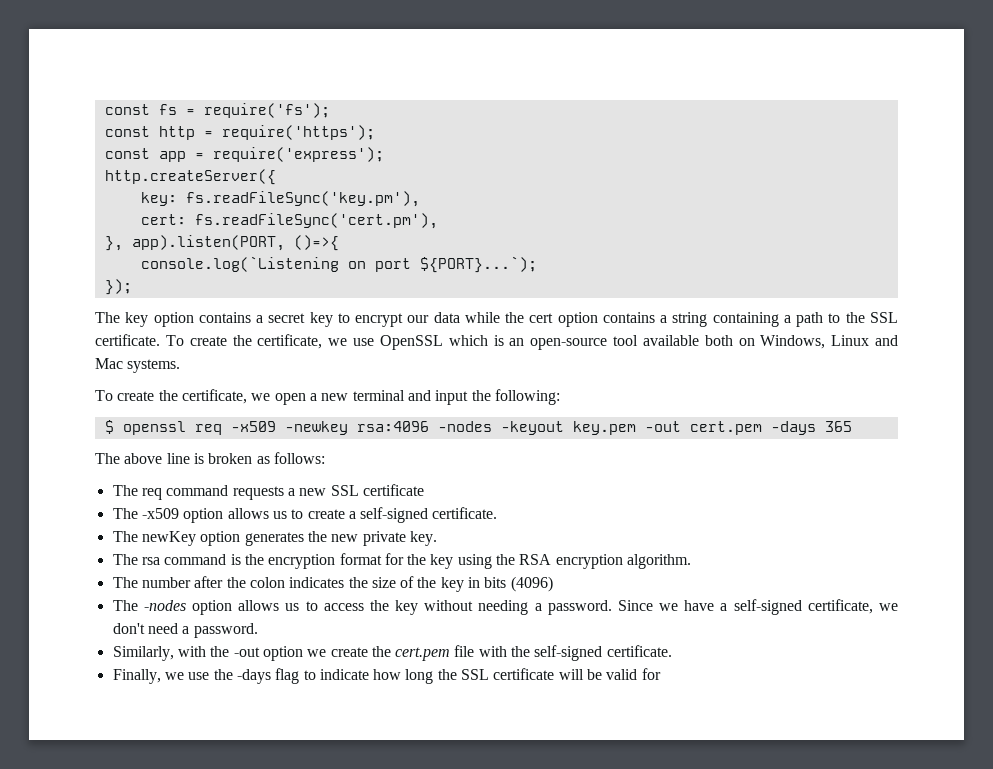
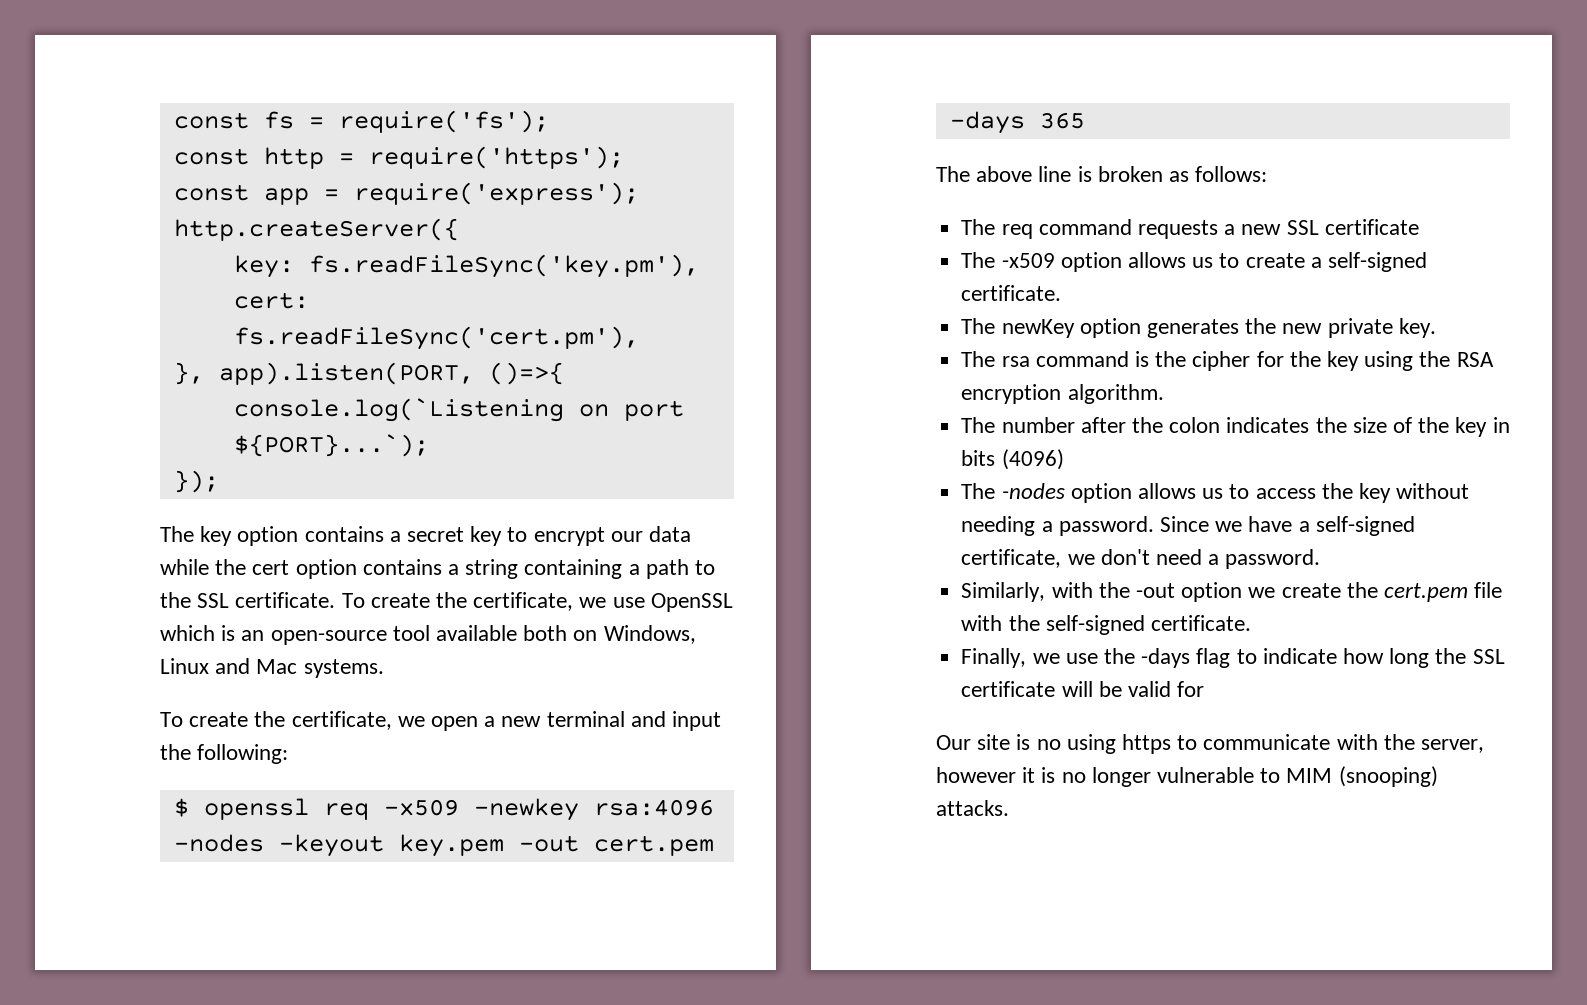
[268,553,382,569] encryption format -> [1192,351,1251,371] cipher
(661, 674) none -> [936,734,1485,754] [936,766,1438,787] [936,800,1009,816] // Our site is no using https to communicate with the server, however it is no longer vulnerable to MIM (snooping) attacks.

